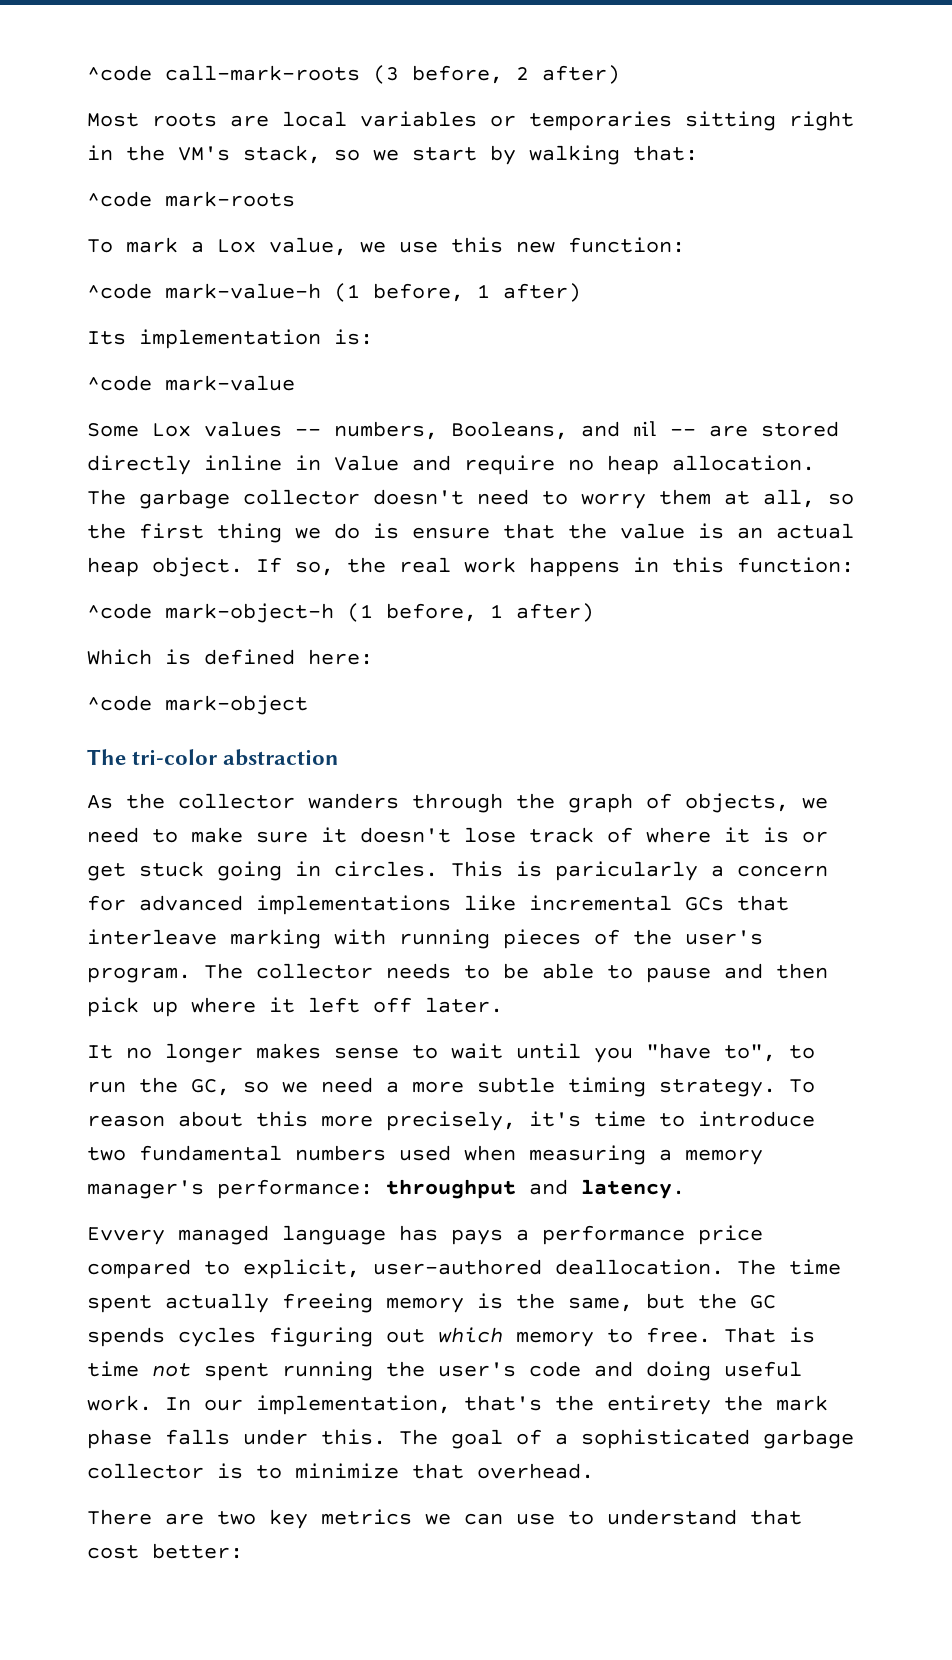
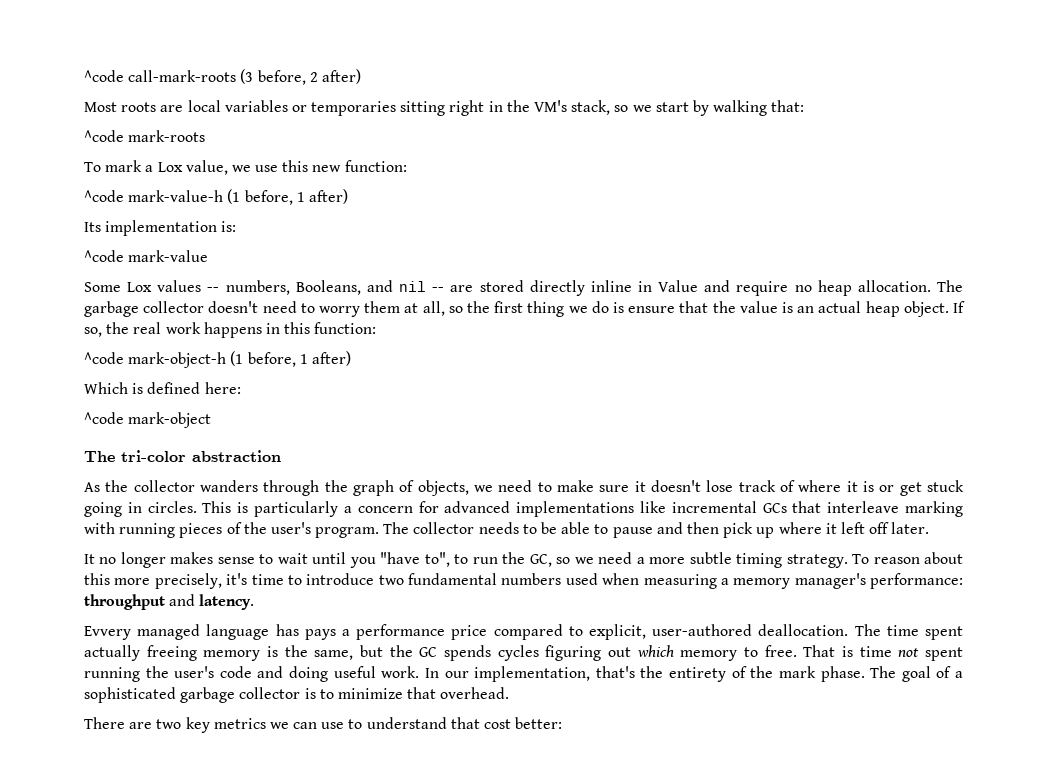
[555,861,698,881] paricularly -> [254,501,339,517] particularly
(711, 1405) none -> [731,666,747,678] of
[87,1429,386,1449] phase falls under this. -> [820,666,865,682] phase.

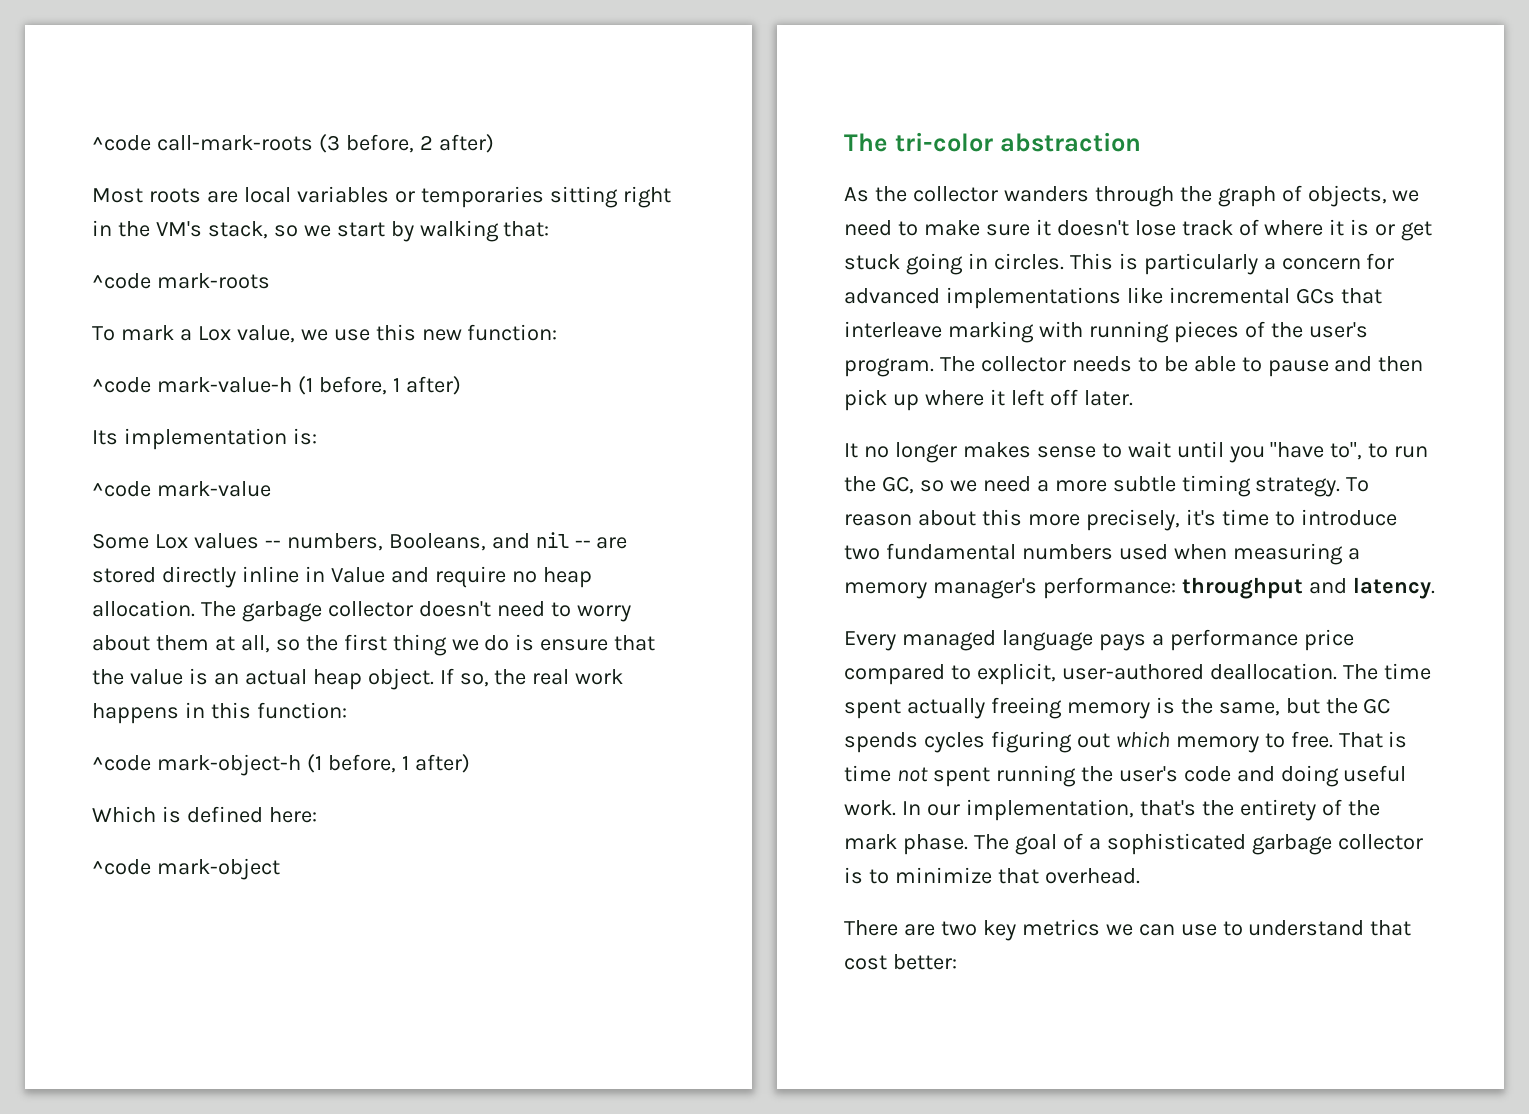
(360, 311) none -> [92,635,150,651] about
[84,626,131,640] Evvery -> [844,631,896,651] Every
[275,624,299,636] has -> (1093, 640) none

